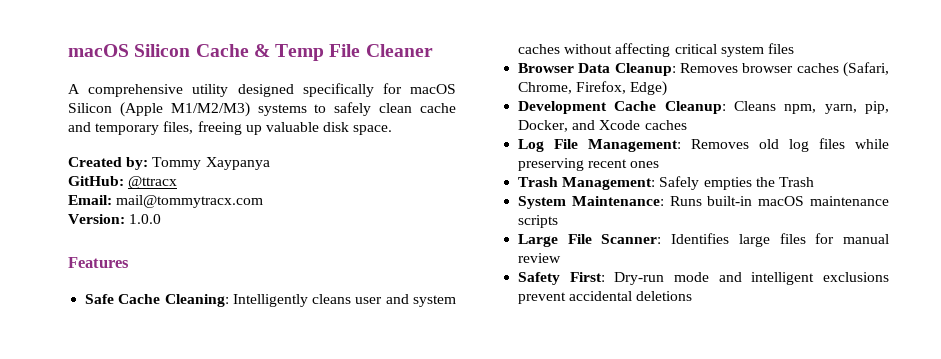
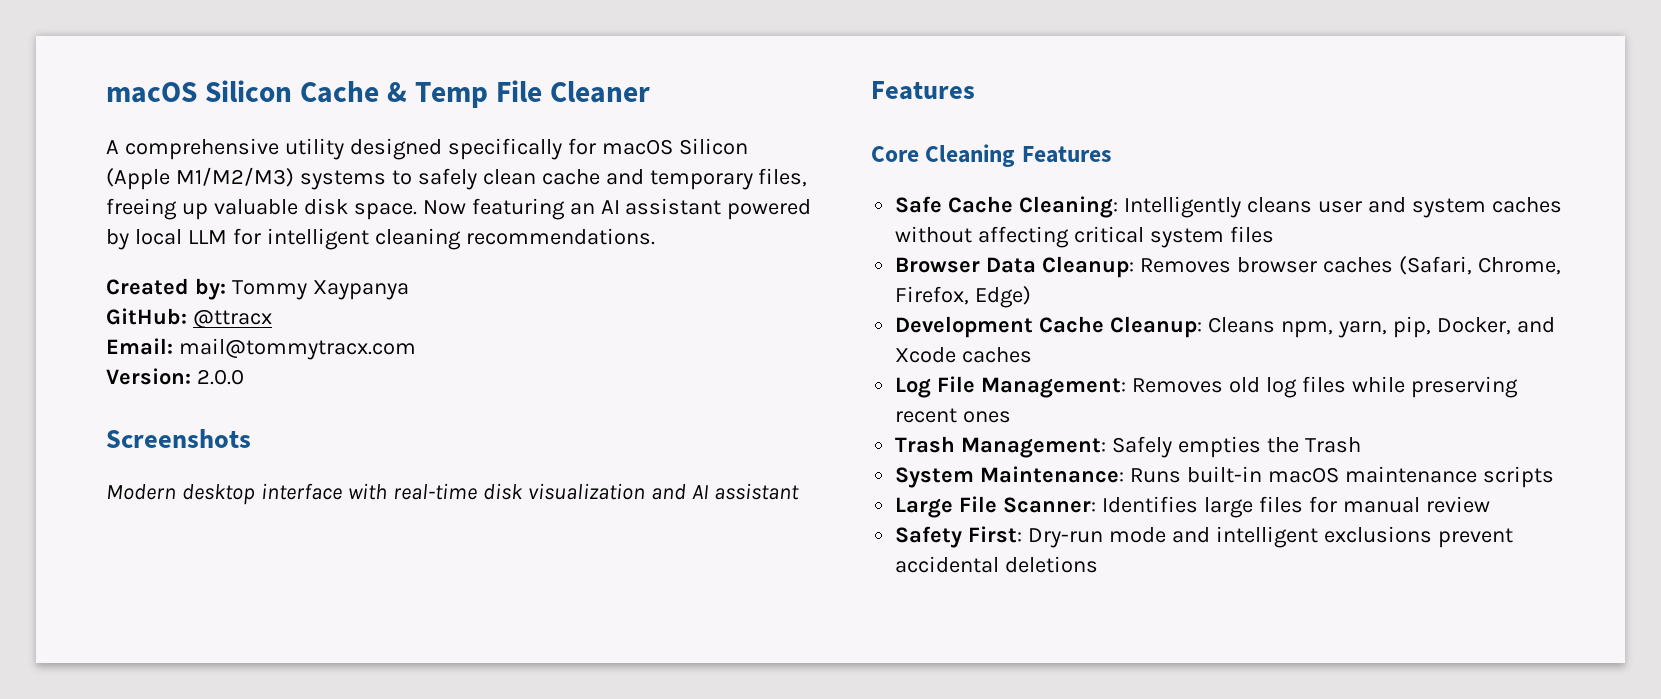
(393, 130) none -> [422,198,812,220] [106,228,655,250] Now featuring an AI assistant powered by local LLM for intelligent cleaning recommendations.
[129,214,162,224] 1.0.0 // -> [196,369,244,385] [106,429,251,448] [106,483,800,505] [871,81,975,100] [871,144,1016,167] 2.0.0 // Screenshots // Modern desktop interface with real-time disk visualization and AI assistant // Features // Core Cleaning

